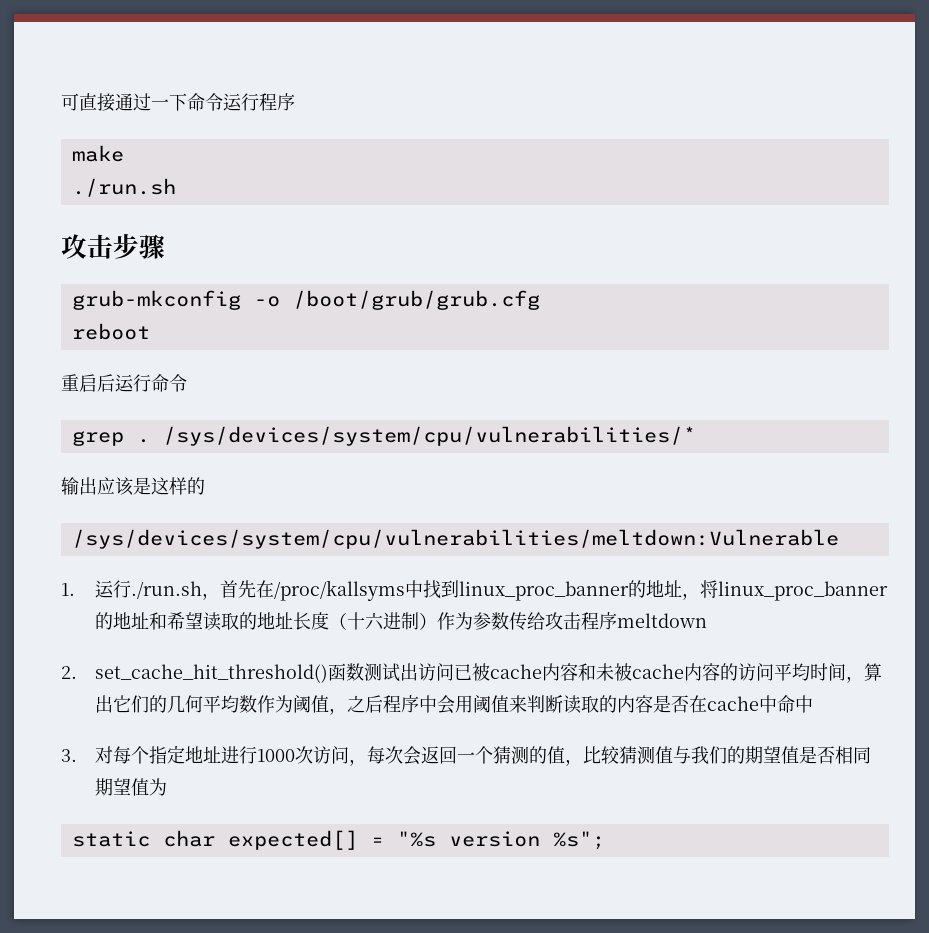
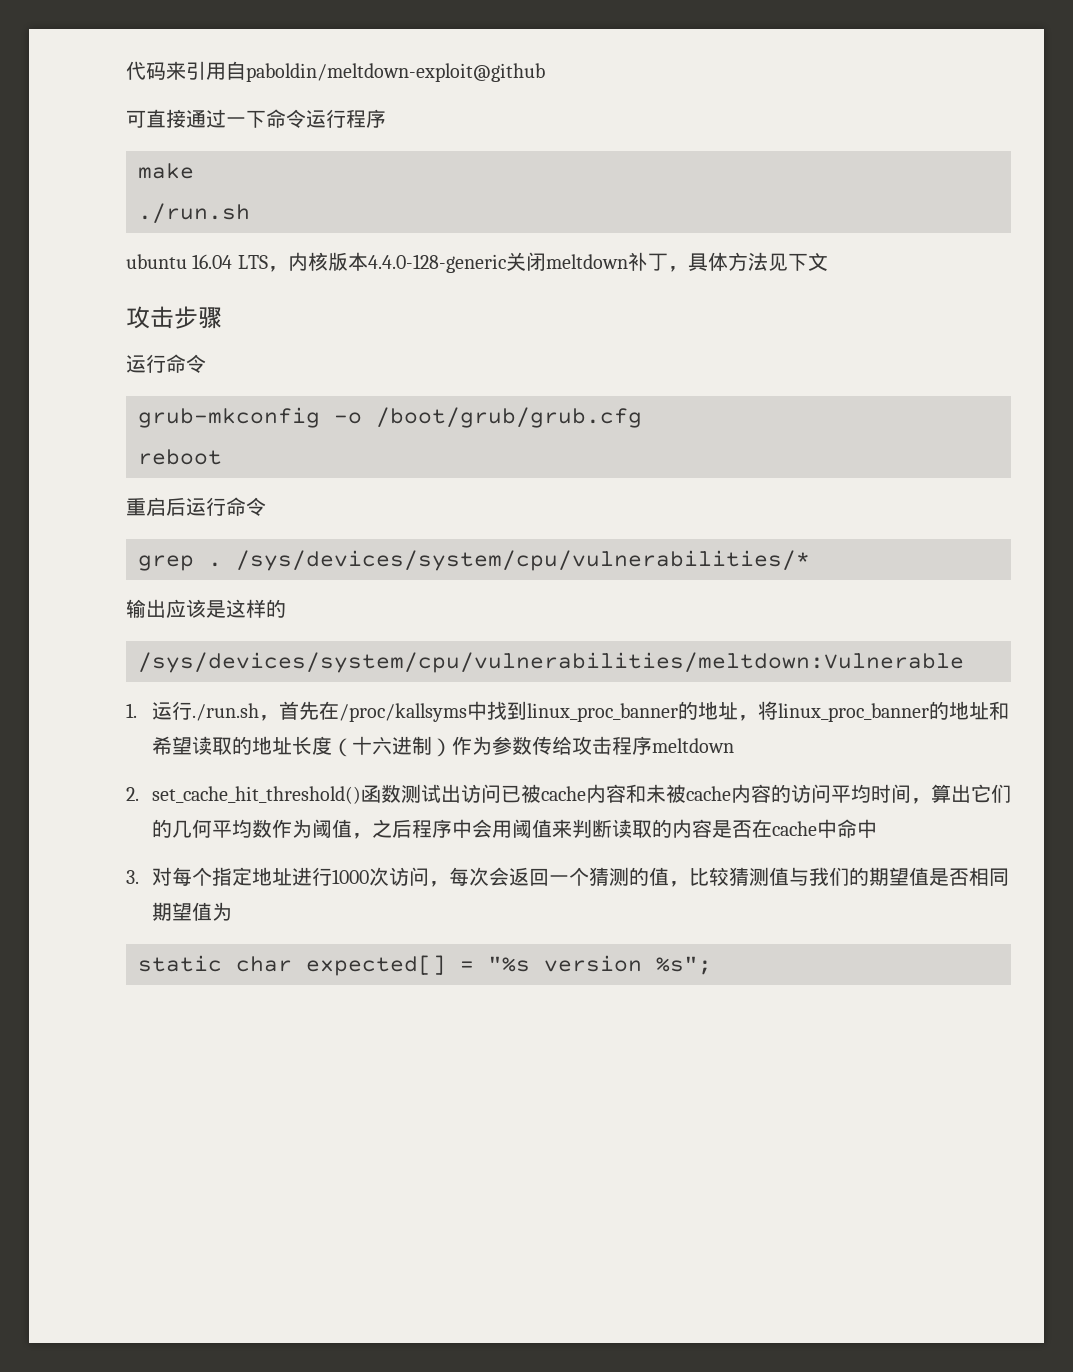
(61, 102) none -> [126,61,545,82] 代码来引用自paboldin/meltdown-exploit@github //
(176, 187) none -> [126,252,828,273] // ubuntu 16.04 LTS，内核版本4.4.0-128-generic关闭meltdown补丁，具体方法见下文
(165, 246) none -> [126,354,206,373] // 运行命令

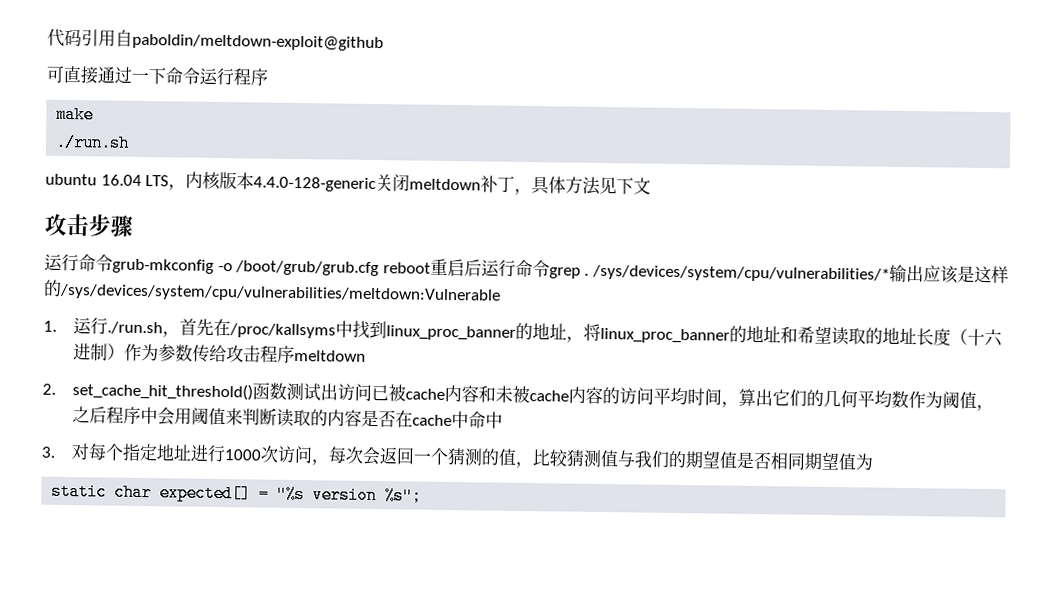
[166,61,186,80] 来 -> (82, 37) none
(206, 363) // -> (113, 263) none
(642, 417) // -> (380, 268) none
(222, 457) // -> (431, 268) none
(266, 506) // -> (550, 269) none
(810, 560) // -> (891, 273) none
(286, 608) // -> (62, 288) none

